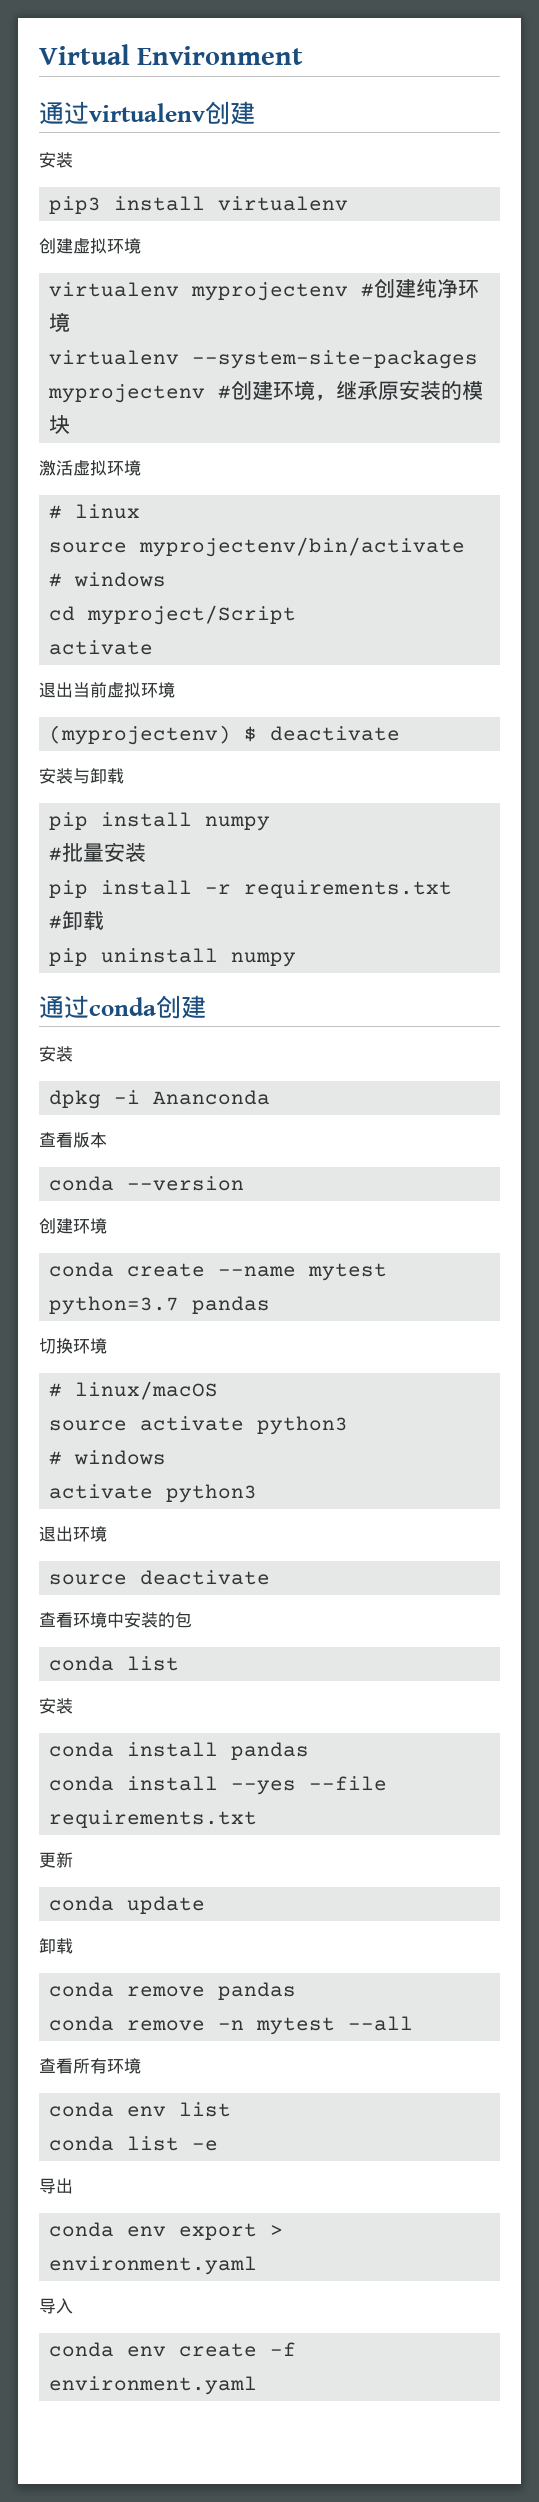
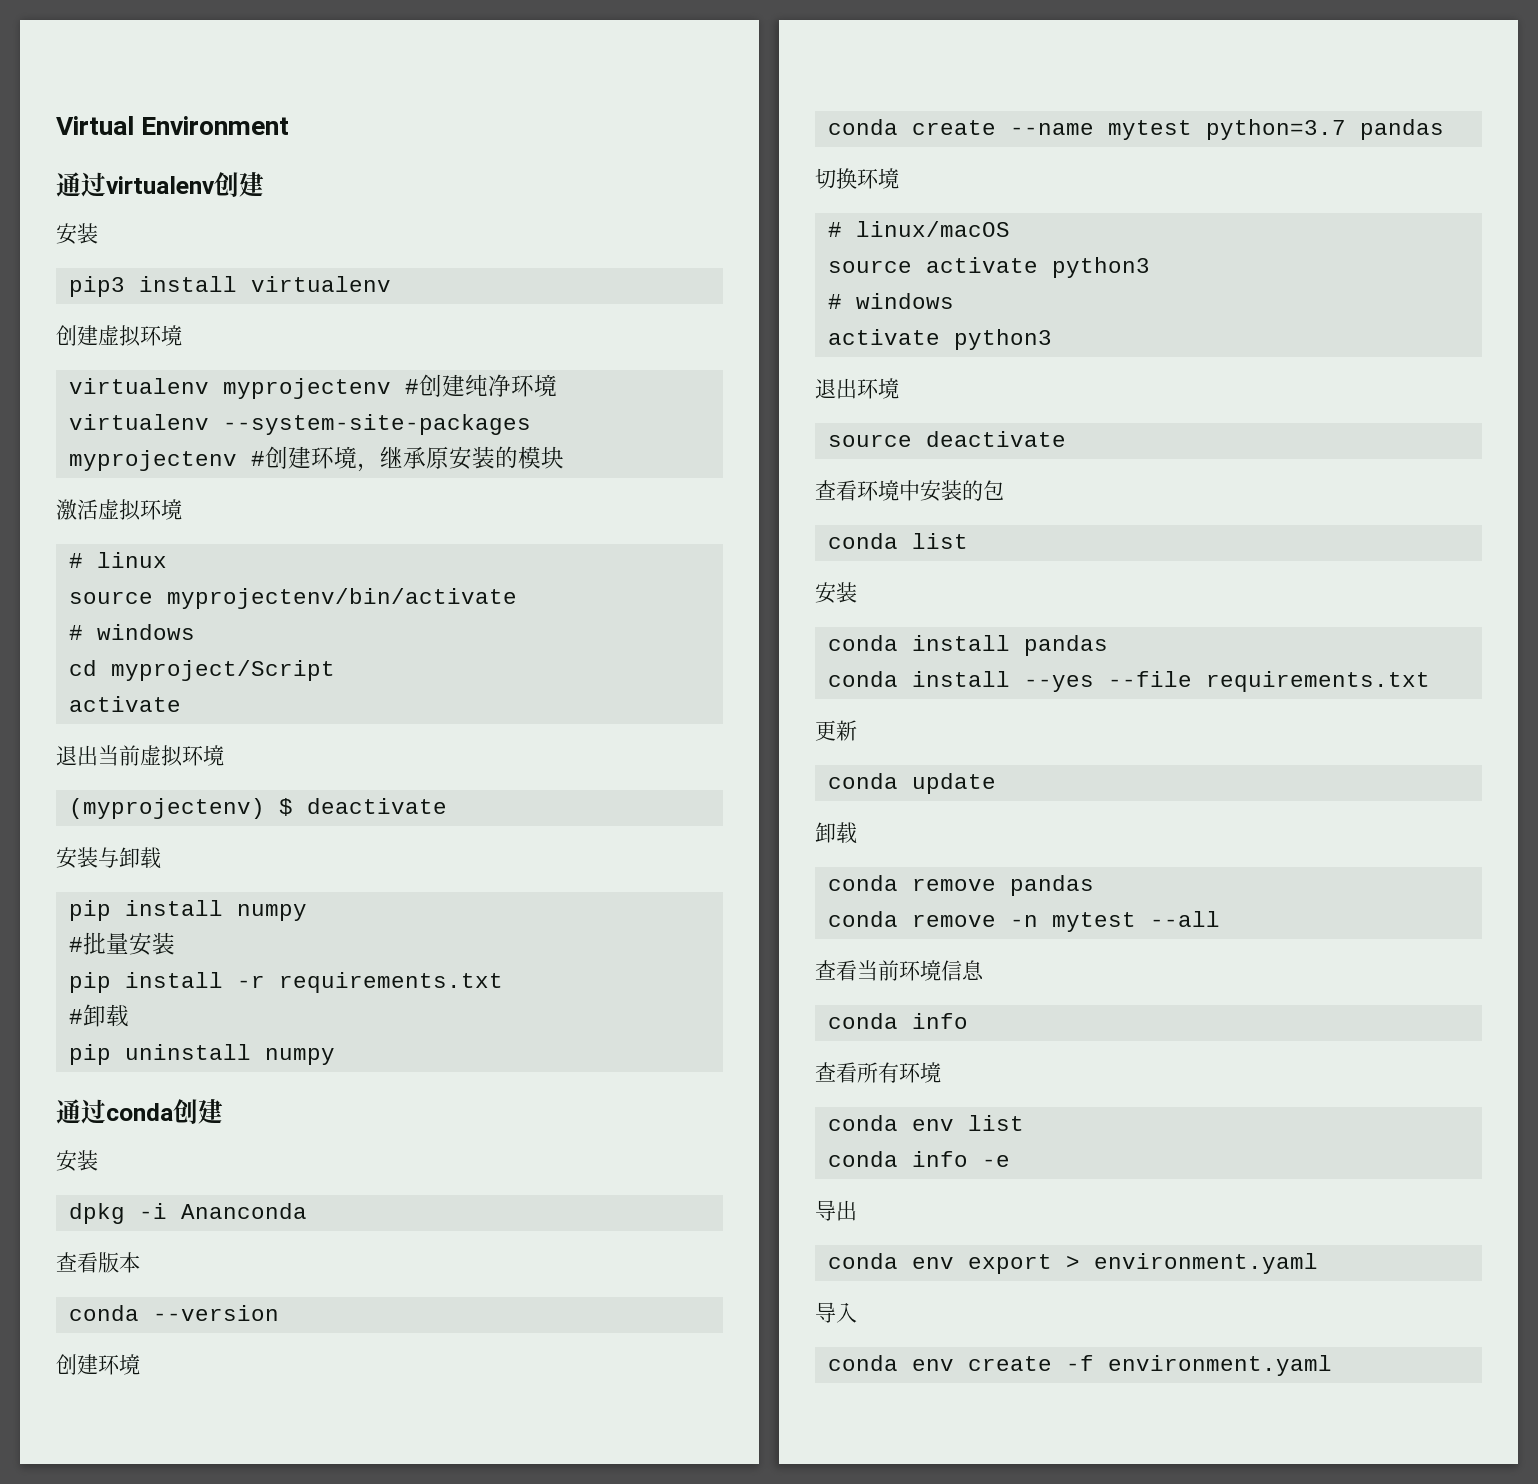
(414, 2023) none -> [815,960,984,981] [827,1013,968,1029] // 查看当前环境信息 // conda info
[127,2136,180,2151] list -> [911,1151,968,1167] info

